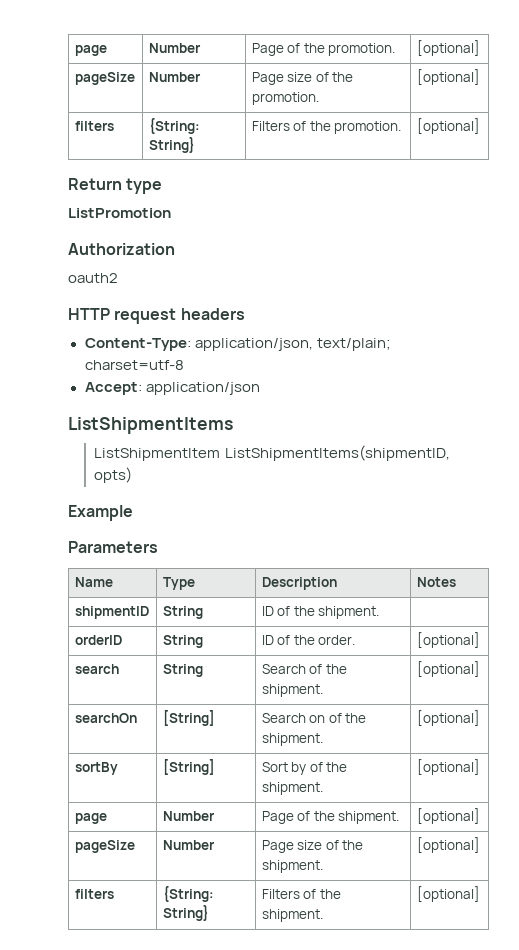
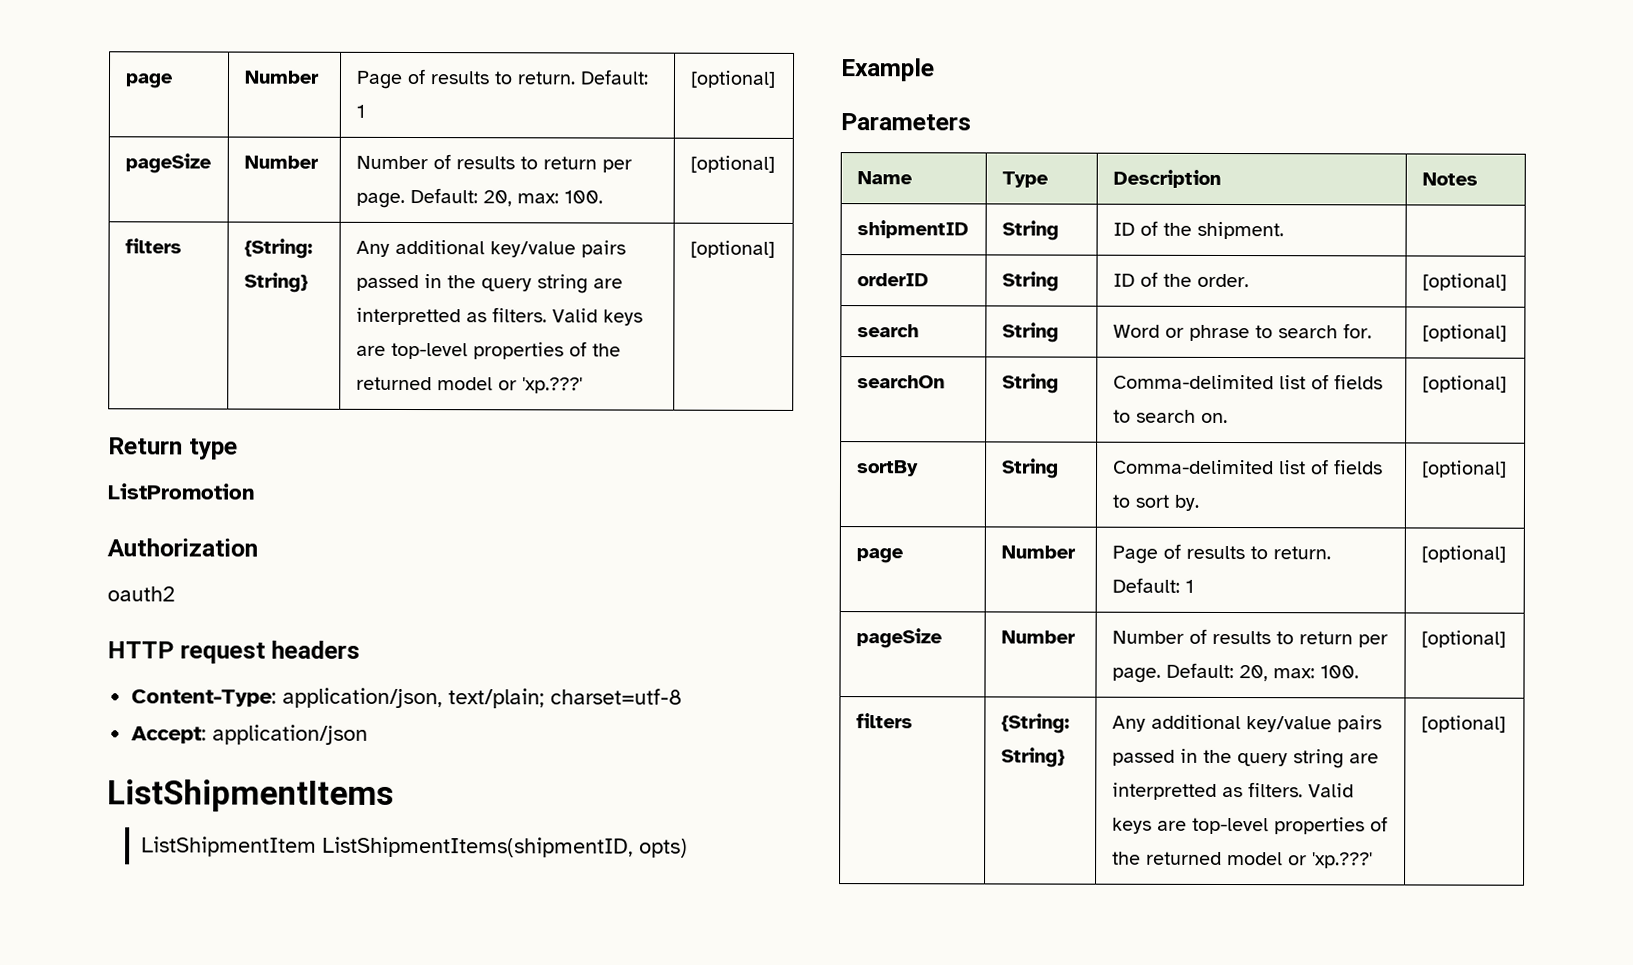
[74,45,107,56] [148,43,201,53] [251,43,396,56] [416,40,480,56] [74,72,135,85] [148,72,201,82] [251,72,354,85] [251,92,319,105] [416,69,480,85] [74,121,114,131] [148,118,200,134] [148,137,195,153] [251,121,402,134] page | Number | Page of the promotion. | [optional] // pageSize | Number | Page size of the promotion. | [optional] // filters | {String: String} | Filters of the promotion. -> [124,73,172,89] [243,70,320,84] [355,68,649,89] [355,104,365,118] [689,70,776,88] [124,153,211,174] [243,155,319,169] [355,154,632,173] [355,188,603,208] [689,155,775,173] [124,238,182,254] [243,238,313,259] [243,272,308,293] [355,239,626,258] [355,274,623,294] [355,307,643,326] [355,341,621,360] [355,376,583,394] page | Number | Page of results to return. Default: 1 | [optional] // pageSize | Number | Number of results to return per page. Default: 20, max: 100. | [optional] // filters | {String: String} | Any additional key/value pairs passed in the query string are interpretted as filters. Valid keys are top-level properties of the returned model or 'xp.???'
[261,664,347,674] [261,684,323,697] [416,661,480,677] [74,713,137,723] [162,710,215,726] [261,713,367,723] [261,733,323,746] [416,710,480,726] [74,762,118,775] [162,759,215,775] [261,762,348,775] [261,782,323,795] Search of the shipment. | [optional] // searchOn | [String] | Search on of the shipment. | [optional] // sortBy | [String] | Sort by of the shipment. -> [1112,323,1372,342] [1421,324,1507,342] [856,375,945,389] [1001,373,1059,394] [1112,374,1383,390] [1112,409,1228,424] [1421,375,1507,393] [856,460,919,477] [1001,458,1059,479] [1112,459,1383,475] [1111,494,1199,511] Word or phrase to search for. | [optional] // searchOn | String | Comma-delimited list of fields to search on. | [optional] // sortBy | String | Comma-delimited list of fields to sort by.
[313,811,400,824] [416,808,480,824] [74,840,135,853] [162,840,215,850] [261,840,364,853] [261,860,323,873] [416,837,480,853] [74,889,114,899] [162,886,214,902] [162,905,209,921] [261,889,341,899] [261,909,323,922] the shipment. | [optional] // pageSize | Number | Page size of the shipment. | [optional] // filters | {String: String} | Filters of the shipment. -> [1185,545,1331,560] [1111,577,1194,593] [1420,545,1506,563] [855,628,942,649] [1000,630,1076,644] [1111,628,1388,648] [1111,662,1359,683] [1420,630,1506,648] [855,713,913,729] [1000,713,1070,734] [1000,747,1065,768] [1111,714,1382,733] [1111,748,1379,769] [1111,782,1354,800] [1111,816,1388,835] [1111,851,1373,869] results to return. Default: 1 | [optional] // pageSize | Number | Number of results to return per page. Default: 20, max: 100. | [optional] // filters | {String: String} | Any additional key/value pairs passed in the query string are interpretted as filters. Valid keys are top-level properties of the returned model or 'xp.???'

